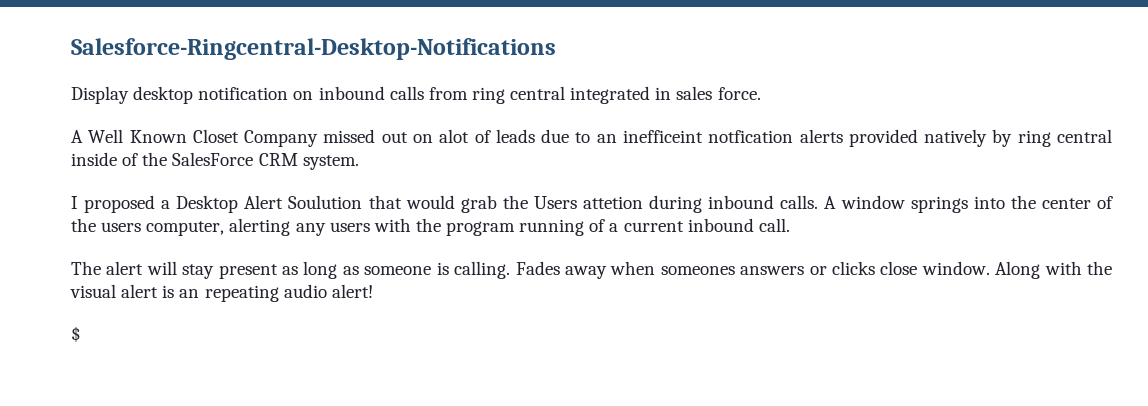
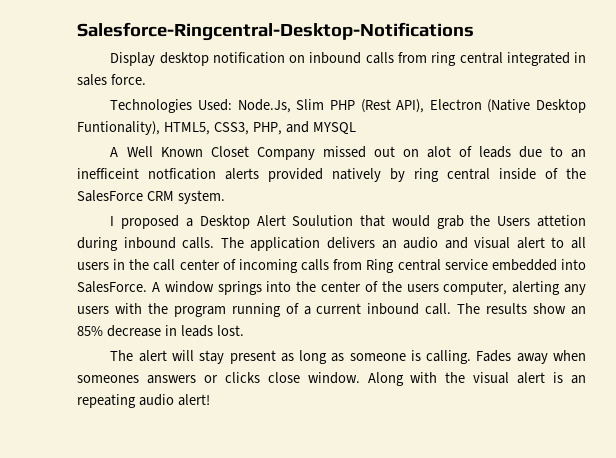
(761, 93) none -> [110,99,587,113] [77,121,356,135] // Technologies Used: Node.Js, Slim PHP (Rest API), Electron (Native Desktop Funtionality), HTML5, CSS3, PHP, and MYSQL
(819, 202) none -> [220,237,586,251] [77,259,586,273] [77,281,147,293] The application delivers an audio and visual alert to all users in the call center of incoming calls from Ring central service embedded into SalesForce.
(790, 225) none -> [457,303,586,315] [77,325,244,337] The results show an 85% decrease in leads lost.
[71,326,81,342] // $ -> (210, 400) none

